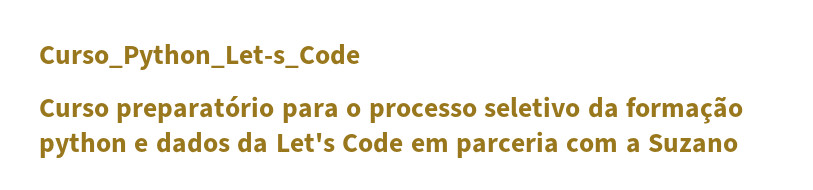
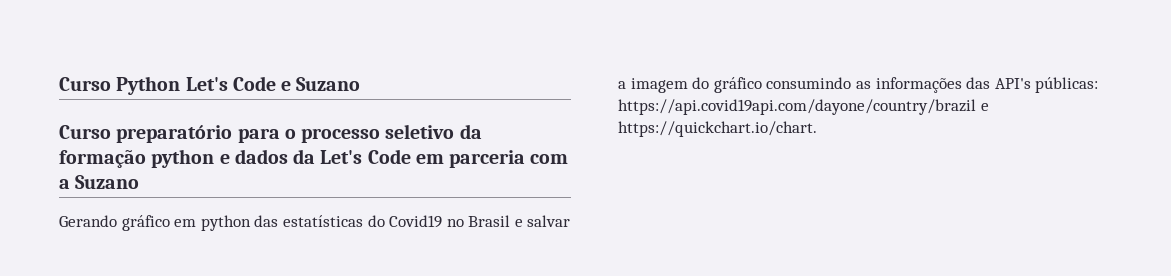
[39,44,360,70] Curso_Python_Let-s_Code -> [59,76,361,95] Curso Python Let's Code e Suzano
(739, 143) none -> [59,215,571,231] [618,77,1099,93] [618,99,989,115] [618,121,817,137] // Gerando gráfico em python das estatísticas do Covid19 no Brasil e salvar a imagem do gráfico consumindo as informações das API's públicas: https://api.covid19api.com/dayone/country/brazil e https://quickchart.io/chart.

